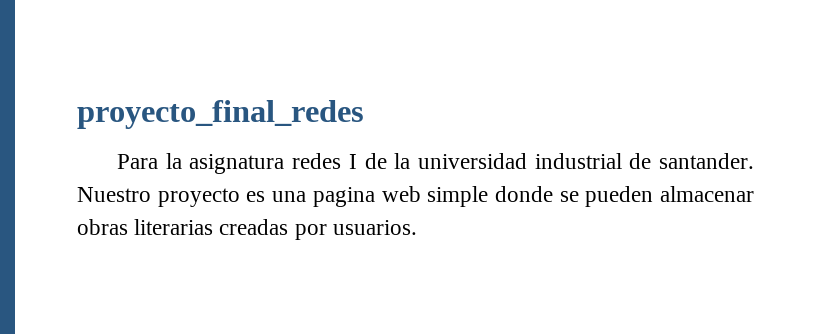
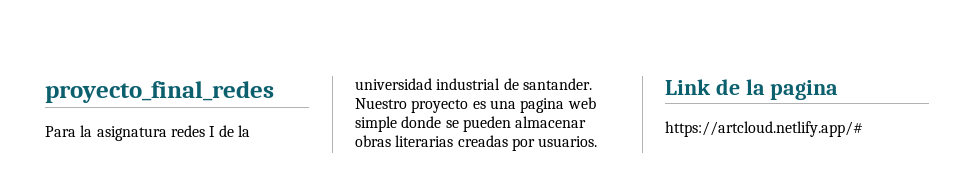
(417, 227) none -> [665,79,839,100] [665,121,863,137] // Link de la pagina // https://artcloud.netlify.app/#

